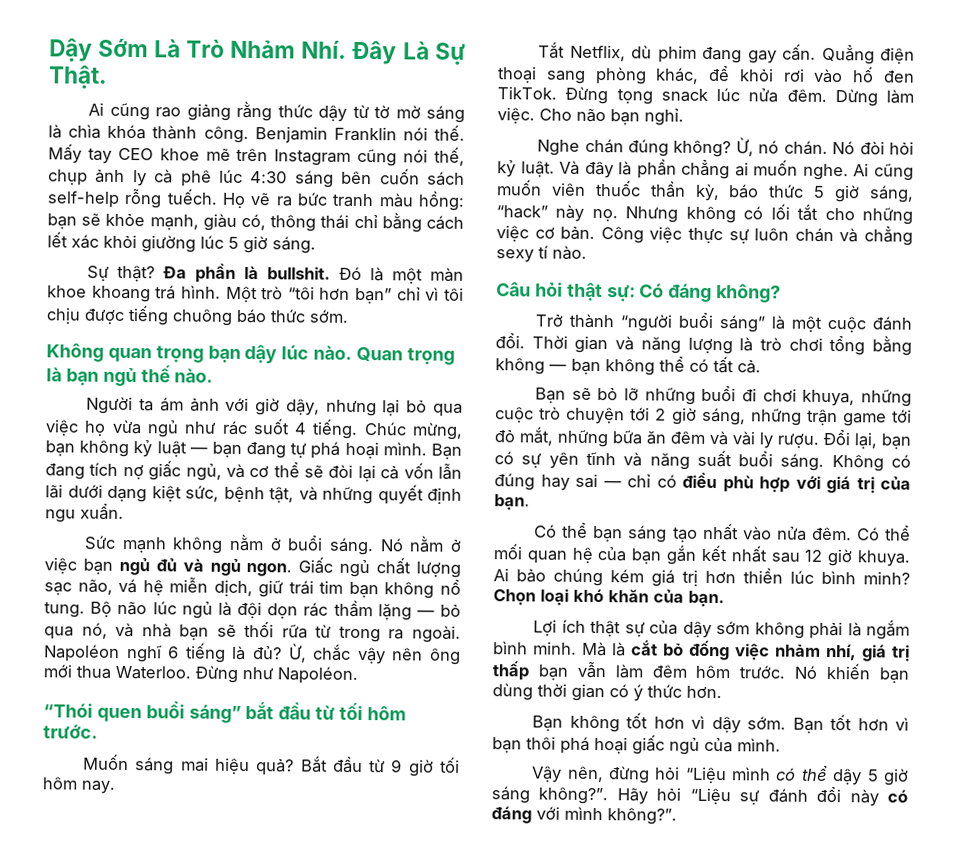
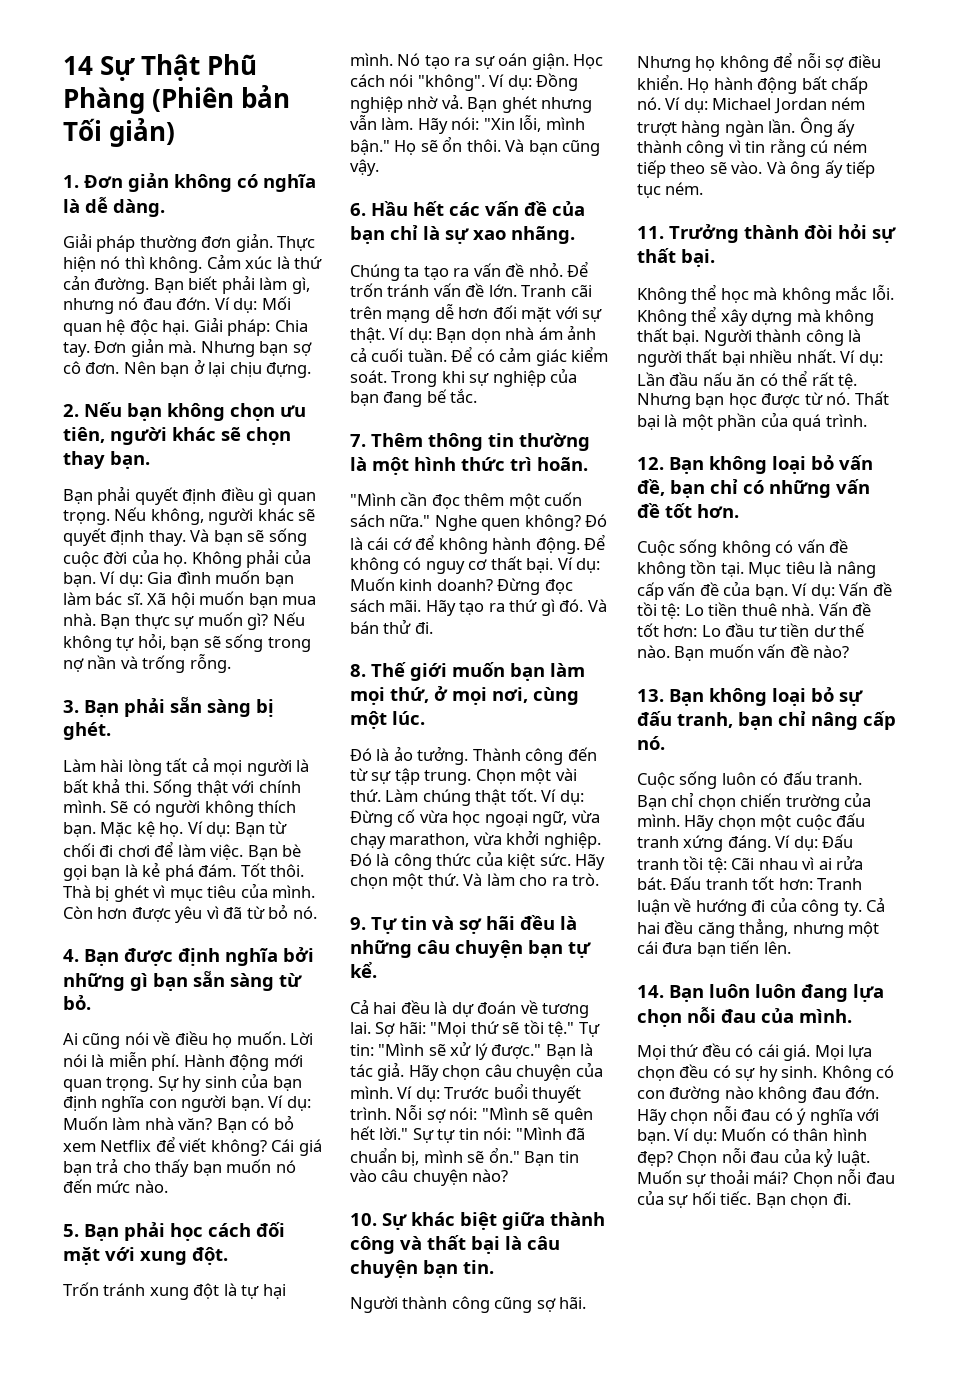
[49,38,466,65] [48,65,108,89] [88,100,466,123] [48,124,465,144] [48,143,466,167] [48,168,465,188] [47,188,465,211] [47,212,464,233] [47,231,316,254] [87,262,465,285] [47,285,464,305] [46,305,349,326] [46,343,455,365] [46,365,214,387] [86,396,464,417] [45,418,464,440] [45,439,463,460] [45,460,462,483] [45,484,462,505] [45,503,124,523] [84,533,462,556] [44,556,461,578] [44,577,461,599] [44,599,462,621] [44,621,461,643] [43,642,462,665] [43,664,358,684] [43,701,406,723] [43,724,98,739] [83,753,461,777] [42,776,115,794] [538,41,915,65] [497,65,915,85] [497,86,914,107] [497,107,684,126] [537,137,914,158] [497,158,914,181] [496,179,915,203] [496,203,914,225] [496,225,913,246] [496,245,587,263] [496,282,782,303] [535,312,913,334] [495,333,912,356] [495,356,761,376] [535,385,912,407] [495,406,912,427] [494,426,911,450] [494,449,911,472] [494,471,911,494] [494,494,530,511] [534,522,911,543] [493,543,910,567] [493,567,910,587] [493,588,725,608] [533,619,910,640] [493,639,910,662] [492,660,909,684] [492,683,722,702] [532,712,910,734] [492,734,781,755] [531,765,909,786] [491,786,909,807] [491,806,677,825] Dậy Sớm Là Trò Nhảm Nhí. Đây Là Sự Thật. // Ai cũng rao giảng rằng thức dậy từ tờ mờ sáng là chìa khóa thành công. Benjamin Franklin nói thế. Mấy tay CEO khoe mẽ trên Instagram cũng nói thế, chụp ảnh ly cà phê lúc 4:30 sáng bên cuốn sách self-help rỗng tuếch. Họ vẽ ra bức tranh màu hồng: bạn sẽ khỏe mạnh, giàu có, thông thái chỉ bằng cách lết xác khỏi giường lúc 5 giờ sáng. // Sự thật? Đa phần là bullshit. Đó là một màn khoe khoang trá hình. Một trò “tôi hơn bạn” chỉ vì tôi chịu được tiếng chuông báo thức sớm. // Không quan trọng bạn dậy lúc nào. Quan trọng là bạn ngủ thế nào. // Người ta ám ảnh với giờ dậy, nhưng lại bỏ qua việc họ vừa ngủ như rác suốt 4 tiếng. Chúc mừng, bạn không kỷ luật — bạn đang tự phá hoại mình. Bạn đang tích nợ giấc ngủ, và cơ thể sẽ đòi lại cả vốn lẫn lãi dưới dạng kiệt sức, bệnh tật, và những quyết định ngu xuẩn. // Sức mạnh không nằm ở buổi sáng. Nó nằm ở việc bạn ngủ đủ và ngủ ngon. Giấc ngủ chất lượng sạc não, vá hệ miễn dịch, giữ trái tim bạn không nổ tung. Bộ não lúc ngủ là đội dọn rác thầm lặng — bỏ qua nó, và nhà bạn sẽ thối rữa từ trong ra ngoài. Napoléon nghĩ 6 tiếng là đủ? Ừ, chắc vậy nên ông mới thua Waterloo. Đừng như Napoléon. // “Thói quen buổi sáng” bắt đầu từ tối hôm trước. // Muốn sáng mai hiệu quả? Bắt đầu từ 9 giờ tối hôm nay. // Tắt Netflix, dù phim đang gay cấn. Quẳng điện thoại sang phòng khác, để khỏi rơi vào hố đen TikTok. Đừng tọng snack lúc nửa đêm. Dừng làm việc. Cho não bạn nghỉ. // Nghe chán đúng không? Ừ, nó chán. Nó đòi hỏi kỷ luật. Và đây là phần chẳng ai muốn nghe. Ai cũng muốn viên thuốc thần kỳ, báo thức 5 giờ sáng, “hack” này nọ. Nhưng không có lối tắt cho những việc cơ bản. Công việc thực sự luôn chán và chẳng sexy tí nào. // Câu hỏi thật sự: Có đáng không? // Trở thành “người buổi sáng” là một cuộc đánh đổi. Thời gian và năng lượng là trò chơi tổng bằng không — bạn không thể có tất cả. // Bạn sẽ bỏ lỡ những buổi đi chơi khuya, những cuộc trò chuyện tới 2 giờ sáng, những trận game tới đỏ mắt, những bữa ăn đêm và vài ly rượu. Đổi lại, bạn có sự yên tĩnh và năng suất buổi sáng. Không có đúng hay sai — chỉ có điều phù hợp với giá trị của bạn. // Có thể bạn sáng tạo nhất vào nửa đêm. Có thể mối quan hệ của bạn gắn kết nhất sau 12 giờ khuya. Ai bảo chúng kém giá trị hơn thiền lúc bình minh? Chọn loại khó khăn của bạn. // Lợi ích thật sự của dậy sớm không phải là ngắm bình minh. Mà là cắt bỏ đống việc nhảm nhí, giá trị thấp bạn vẫn làm đêm hôm trước. Nó khiến bạn dùng thời gian có ý thức hơn. // Bạn không tốt hơn vì dậy sớm. Bạn tốt hơn vì bạn thôi phá hoại giấc ngủ của mình. // Vậy nên, đừng hỏi “Liệu mình có thể dậy 5 giờ sáng không?”. Hãy hỏi “Liệu sự đánh đổi này có đáng với mình không?”. -> [63,54,258,81] [63,85,291,114] [63,118,176,147] [63,173,316,192] [63,196,165,217] [63,233,316,252] [63,254,323,273] [63,275,310,294] [63,296,291,314] [63,317,308,336] [63,338,312,357] [63,359,312,378] [63,402,306,421] [63,427,291,445] [63,451,150,469] [63,486,316,505] [63,507,316,525] [63,528,307,546] [63,549,311,568] [63,570,294,587] [63,591,317,608] [63,612,305,630] [63,633,311,652] [63,654,231,673] [63,696,274,717] [63,722,111,740] [63,757,310,776] [63,778,301,797] [63,800,297,817] [63,821,288,837] [63,841,302,860] [63,862,305,881] [63,883,316,902] [63,904,317,923] [63,947,314,966] [63,970,302,991] [63,995,91,1010] [63,1031,314,1049] [63,1052,303,1071] [63,1073,302,1092] [63,1095,311,1112] [63,1115,294,1133] [63,1136,322,1156] [63,1158,296,1177] [63,1179,168,1193] [63,1222,285,1241] [63,1247,228,1265] [63,1282,286,1300] [350,53,604,70] [350,73,579,91] [350,94,593,113] [350,115,585,134] [350,136,601,156] [350,159,379,176] [350,201,585,216] [350,225,575,244] [350,261,589,281] [350,283,592,297] [350,304,603,323] [350,325,597,343] [350,346,609,366] [350,368,578,387] [350,389,478,407] [350,433,590,451] [350,457,588,475] [350,492,583,509] [350,514,608,531] [350,534,606,554] [350,556,601,574] [350,577,573,595] [350,599,607,616] [350,619,433,634] [350,662,585,681] [350,686,579,705] [350,711,425,729] [350,746,597,765] [350,768,577,785] [350,788,584,806] [350,809,600,827] [350,830,601,849] [350,851,606,870] [350,873,600,889] [350,915,577,934] [350,940,591,958] [350,962,377,978] [350,999,590,1018] [350,1020,600,1037] [350,1041,594,1060] [350,1062,603,1081] [350,1083,582,1103] [350,1105,593,1124] [350,1126,586,1143] [350,1147,579,1166] [350,1169,509,1186] [350,1212,605,1230] [350,1235,560,1254] [350,1260,494,1278] [350,1296,587,1313] [637,52,881,72] [637,74,869,94] [637,97,866,114] [637,117,856,137] [637,139,867,157] [637,160,876,178] [637,182,704,198] [637,224,896,243] [637,248,715,267] [637,284,894,304] [637,306,875,326] [637,328,862,346] [637,349,883,367] [637,370,858,389] [637,391,889,409] [637,412,867,431] [637,455,873,474] [637,479,870,498] [637,503,739,518] [637,539,849,557] [637,560,876,578] [637,581,892,600] [637,602,872,619] [637,623,866,637] [637,644,850,661] [637,687,863,706] [637,711,896,730] [637,736,665,750] [637,771,863,789] [637,792,872,811] [637,813,866,831] [637,834,854,852] [637,855,864,873] [637,876,863,890] [637,897,886,916] [637,918,880,938] [637,940,791,957] [637,984,884,1002] [637,1006,852,1027] [637,1043,873,1061] [637,1064,895,1082] [637,1086,880,1103] [637,1106,880,1125] [637,1127,867,1144] [637,1148,870,1167] [637,1169,895,1187] [637,1190,851,1208] 14 Sự Thật Phũ Phàng (Phiên bản Tối giản) // 1. Đơn giản không có nghĩa là dễ dàng. // Giải pháp thường đơn giản. Thực hiện nó thì không. Cảm xúc là thứ cản đường. Bạn biết phải làm gì, nhưng nó đau đớn. Ví dụ: Mối quan hệ độc hại. Giải pháp: Chia tay. Đơn giản mà. Nhưng bạn sợ cô đơn. Nên bạn ở lại chịu đựng. // 2. Nếu bạn không chọn ưu tiên, người khác sẽ chọn thay bạn. // Bạn phải quyết định điều gì quan trọng. Nếu không, người khác sẽ quyết định thay. Và bạn sẽ sống cuộc đời của họ. Không phải của bạn. Ví dụ: Gia đình muốn bạn làm bác sĩ. Xã hội muốn bạn mua nhà. Bạn thực sự muốn gì? Nếu không tự hỏi, bạn sẽ sống trong nợ nần và trống rỗng. // 3. Bạn phải sẵn sàng bị ghét. // Làm hài lòng tất cả mọi người là bất khả thi. Sống thật với chính mình. Sẽ có người không thích bạn. Mặc kệ họ. Ví dụ: Bạn từ chối đi chơi để làm việc. Bạn bè gọi bạn là kẻ phá đám. Tốt thôi. Thà bị ghét vì mục tiêu của mình. Còn hơn được yêu vì đã từ bỏ nó. // 4. Bạn được định nghĩa bởi những gì bạn sẵn sàng từ bỏ. // Ai cũng nói về điều họ muốn. Lời nói là miễn phí. Hành động mới quan trọng. Sự hy sinh của bạn định nghĩa con người bạn. Ví dụ: Muốn làm nhà văn? Bạn có bỏ xem Netflix để viết không? Cái giá bạn trả cho thấy bạn muốn nó đến mức nào. // 5. Bạn phải học cách đối mặt với xung đột. // Trốn tránh xung đột là tự hại mình. Nó tạo ra sự oán giận. Học cách nói "không". Ví dụ: Đồng nghiệp nhờ vả. Bạn ghét nhưng vẫn làm. Hãy nói: "Xin lỗi, mình bận." Họ sẽ ổn thôi. Và bạn cũng vậy. // 6. Hầu hết các vấn đề của bạn chỉ là sự xao nhãng. // Chúng ta tạo ra vấn đề nhỏ. Để trốn tránh vấn đề lớn. Tranh cãi trên mạng dễ hơn đối mặt với sự thật. Ví dụ: Bạn dọn nhà ám ảnh cả cuối tuần. Để có cảm giác kiểm soát. Trong khi sự nghiệp của bạn đang bế tắc. // 7. Thêm thông tin thường là một hình thức trì hoãn. // "Mình cần đọc thêm một cuốn sách nữa." Nghe quen không? Đó là cái cớ để không hành động. Để không có nguy cơ thất bại. Ví dụ: Muốn kinh doanh? Đừng đọc sách mãi. Hãy tạo ra thứ gì đó. Và bán thử đi. // 8. Thế giới muốn bạn làm mọi thứ, ở mọi nơi, cùng một lúc. // Đó là ảo tưởng. Thành công đến từ sự tập trung. Chọn một vài thứ. Làm chúng thật tốt. Ví dụ: Đừng cố vừa học ngoại ngữ, vừa chạy marathon, vừa khởi nghiệp. Đó là công thức của kiệt sức. Hãy chọn một thứ. Và làm cho ra trò. // 9. Tự tin và sợ hãi đều là những câu chuyện bạn tự kể. // Cả hai đều là dự đoán về tương lai. Sợ hãi: "Mọi thứ sẽ tồi tệ." Tự tin: "Mình sẽ xử lý được." Bạn là tác giả. Hãy chọn câu chuyện của mình. Ví dụ: Trước buổi thuyết trình. Nỗi sợ nói: "Mình sẽ quên hết lời." Sự tự tin nói: "Mình đã chuẩn bị, mình sẽ ổn." Bạn tin vào câu chuyện nào? // 10. Sự khác biệt giữa thành công và thất bại là câu chuyện bạn tin. // Người thành công cũng sợ hãi. Nhưng họ không để nỗi sợ điều khiển. Họ hành động bất chấp nó. Ví dụ: Michael Jordan ném trượt hàng ngàn lần. Ông ấy thành công vì tin rằng cú ném tiếp theo sẽ vào. Và ông ấy tiếp tục ném. // 11. Trưởng thành đòi hỏi sự thất bại. // Không thể học mà không mắc lỗi. Không thể xây dựng mà không thất bại. Người thành công là người thất bại nhiều nhất. Ví dụ: Lần đầu nấu ăn có thể rất tệ. Nhưng bạn học được từ nó. Thất bại là một phần của quá trình. // 12. Bạn không loại bỏ vấn đề, bạn chỉ có những vấn đề tốt hơn. // Cuộc sống không có vấn đề không tồn tại. Mục tiêu là nâng cấp vấn đề của bạn. Ví dụ: Vấn đề tồi tệ: Lo tiền thuê nhà. Vấn đề tốt hơn: Lo đầu tư tiền dư thế nào. Bạn muốn vấn đề nào? // 13. Bạn không loại bỏ sự đấu tranh, bạn chỉ nâng cấp nó. // Cuộc sống luôn có đấu tranh. Bạn chỉ chọn chiến trường của mình. Hãy chọn một cuộc đấu tranh xứng đáng. Ví dụ: Đấu tranh tồi tệ: Cãi nhau vì ai rửa bát. Đấu tranh tốt hơn: Tranh luận về hướng đi của công ty. Cả hai đều căng thẳng, nhưng một cái đưa bạn tiến lên. // 14. Bạn luôn luôn đang lựa chọn nỗi đau của mình. // Mọi thứ đều có cái giá. Mọi lựa chọn đều có sự hy sinh. Không có con đường nào không đau đớn. Hãy chọn nỗi đau có ý nghĩa với bạn. Ví dụ: Muốn có thân hình đẹp? Chọn nỗi đau của kỷ luật. Muốn sự thoải mái? Chọn nỗi đau của sự hối tiếc. Bạn chọn đi.

